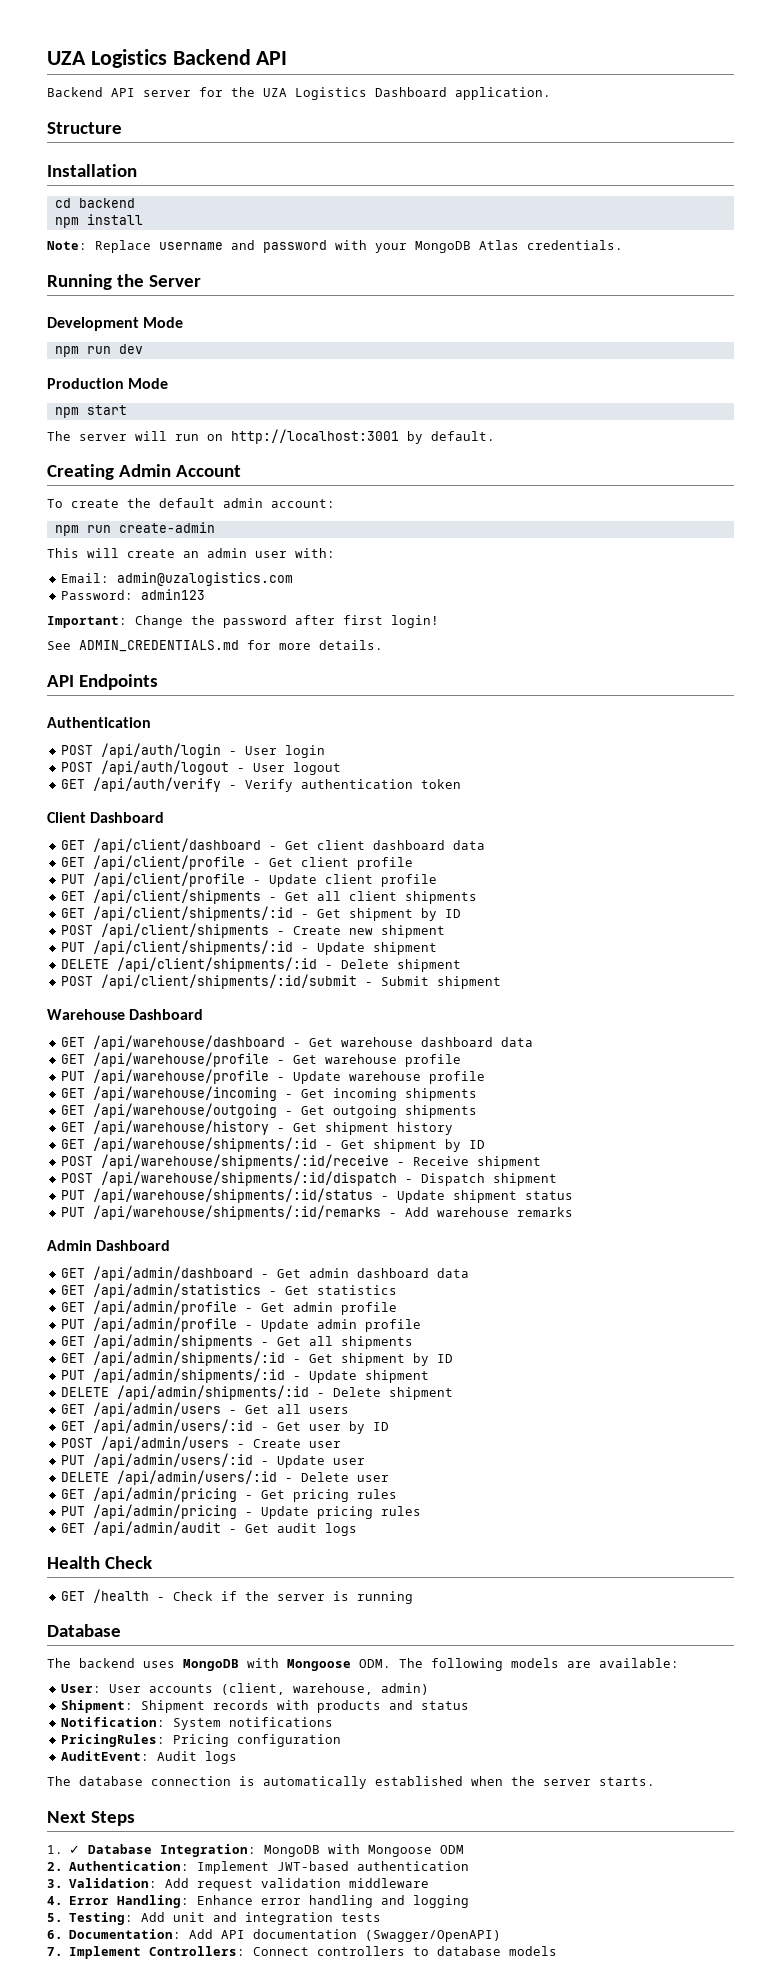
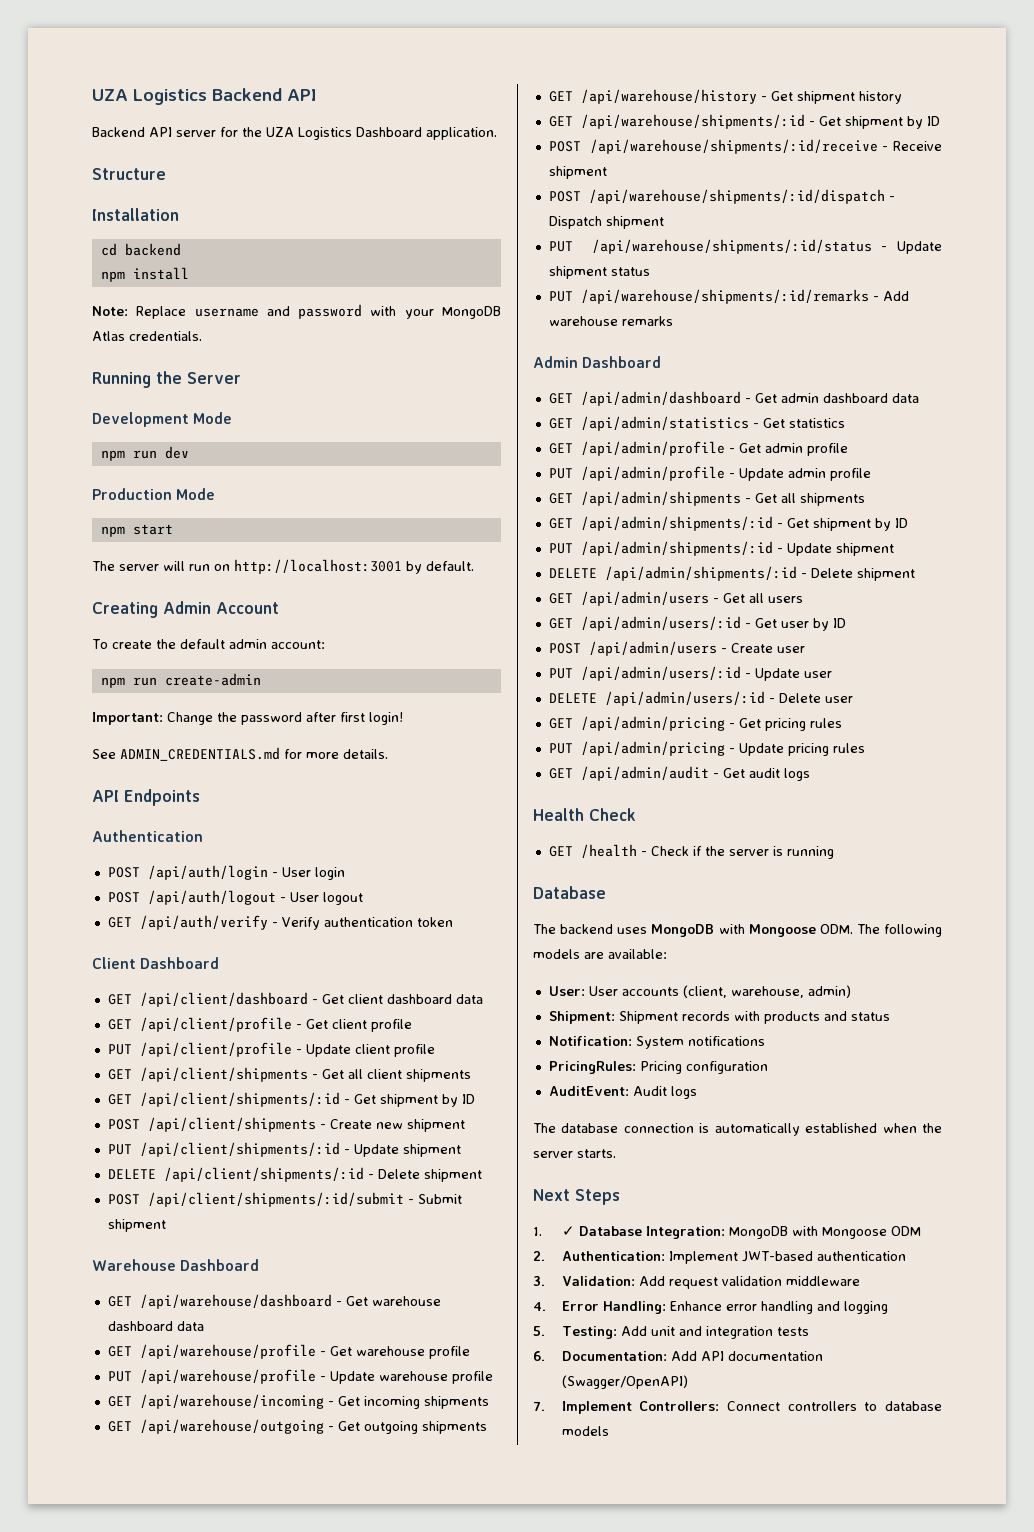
[47,548,335,558] [60,572,293,586] [60,589,205,600] // This will create an admin user with: // Email: admin@uzalogistics.com // Password: admin123 -> (261, 679) none

